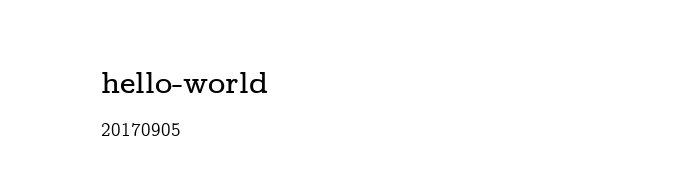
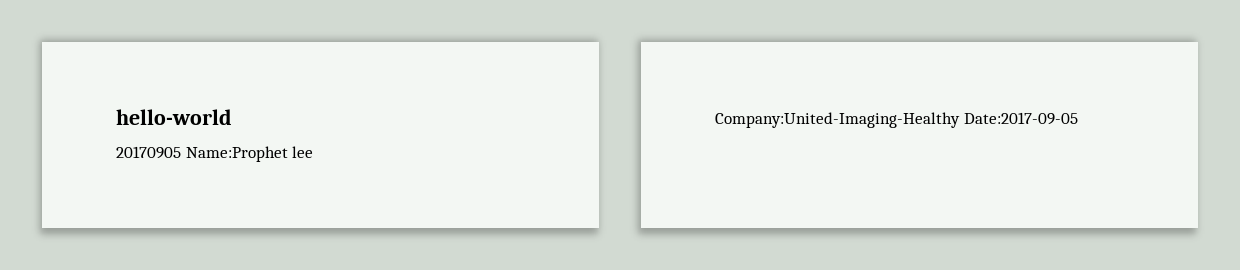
(181, 129) none -> [185,146,314,162] [715,112,1078,128] Name:Prophet lee Company:United-Imaging-Healthy Date:2017-09-05

